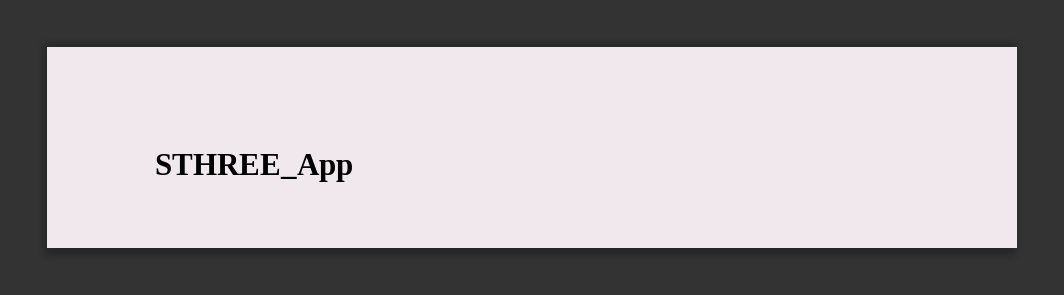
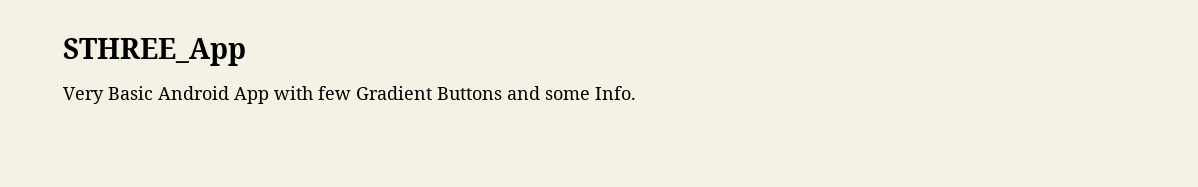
(353, 168) none -> [63,86,636,104] // Very Basic Android App with few Gradient Buttons and some Info.

